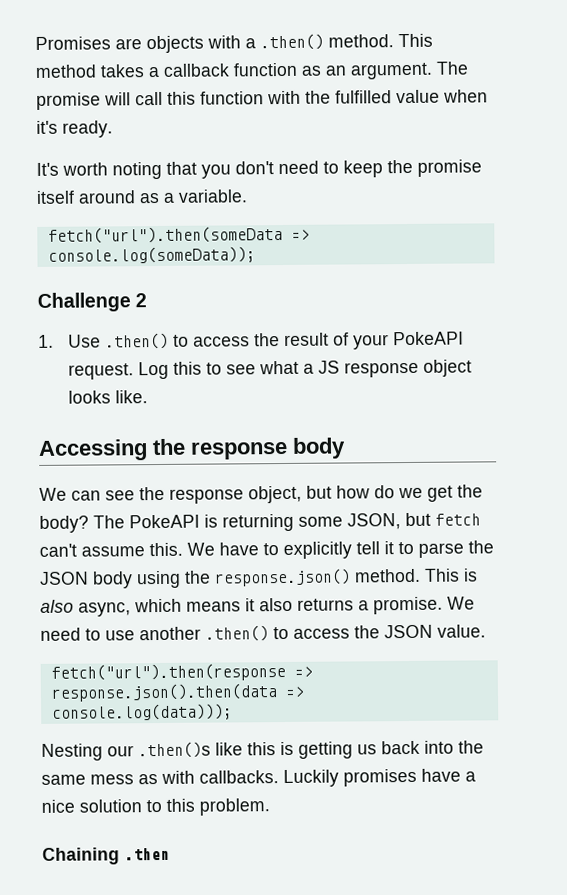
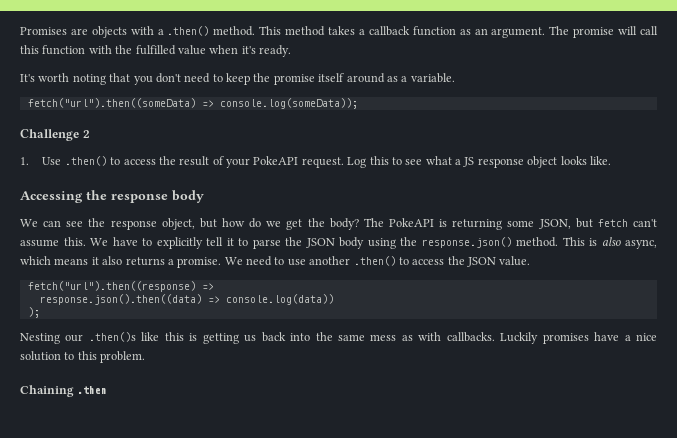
[47,226,283,244] fetch("url").then(someData -> [27,98,196,108] fetch("url").then((someData)
[50,662,313,682] [50,683,305,702] [51,703,233,721] fetch("url").then(response => response.json().then(data => console.log(data))); -> [27,281,214,292] [39,294,334,305] [27,307,40,318] fetch("url").then((response) => // response.json().then((data) => console.log(data)) // );

